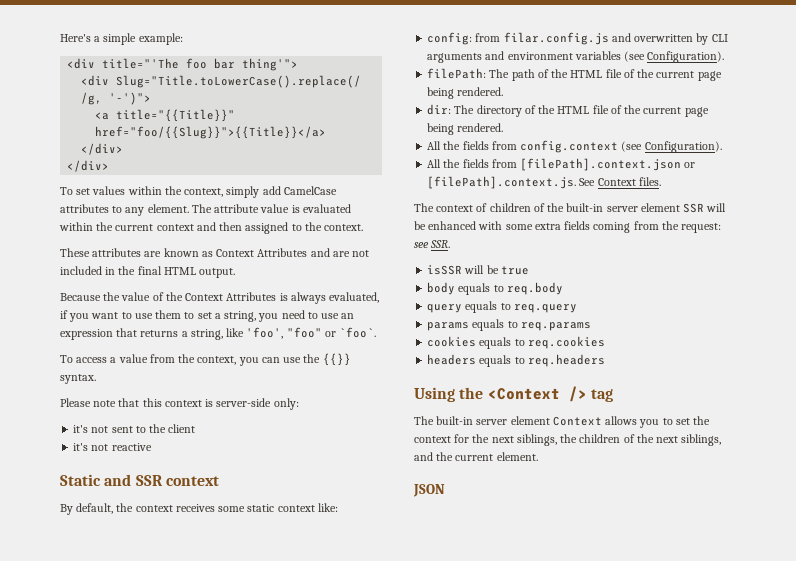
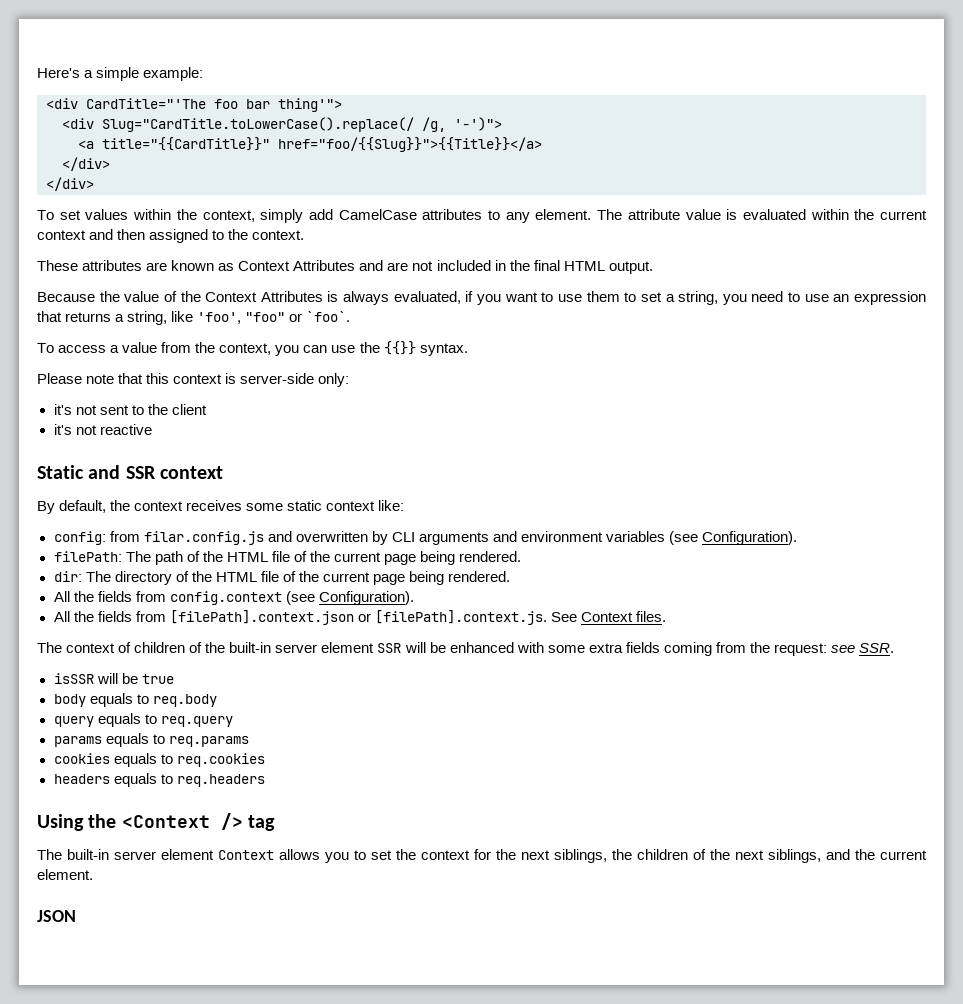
[102,58,180,69] title="'The -> [86,98,206,109] CardTitle="'The
[116,75,362,88] Slug="Title.toLowerCase().replace(/ -> [102,117,414,132] Slug="CardTitle.toLowerCase().replace(/
[116,109,236,122] title="{{Title}}" -> [102,137,270,151] title="{{CardTitle}}"

